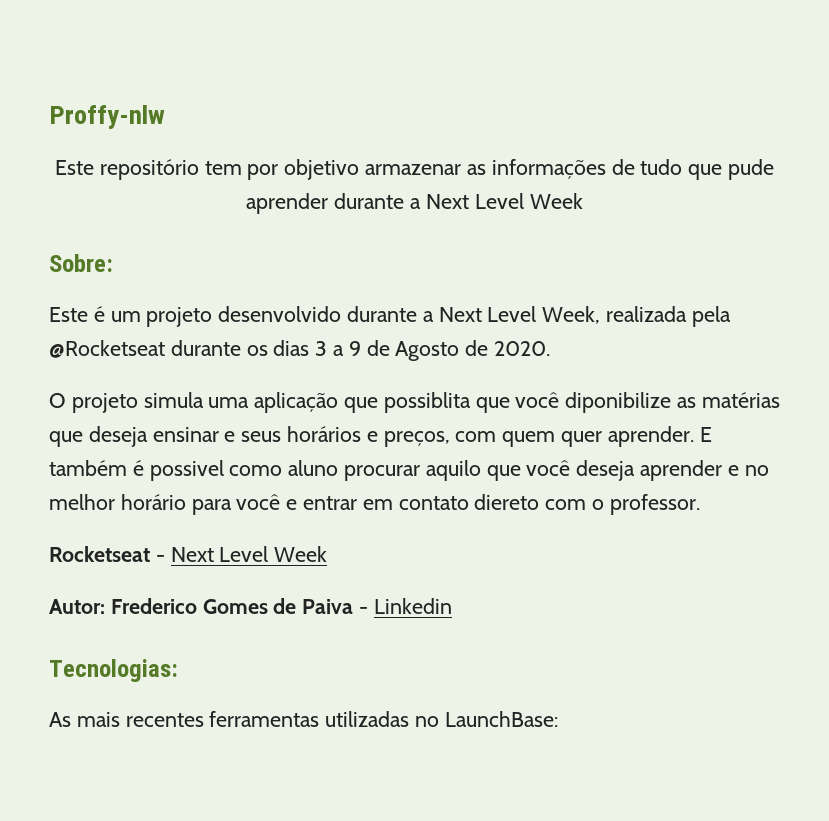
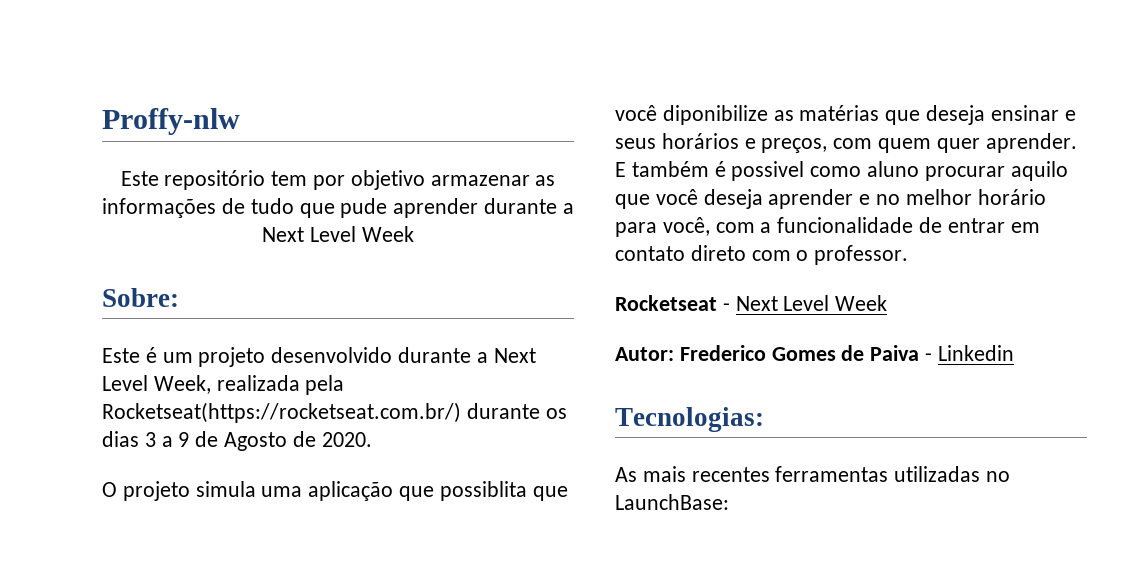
[49,340,165,358] @Rocketseat -> [102,402,461,423] Rocketseat(https://rocketseat.com.br/)
[236,494,298,510] você e -> [662,217,943,236] você, com a funcionalidade de
[474,494,540,510] diereto -> [690,245,746,261] direto

